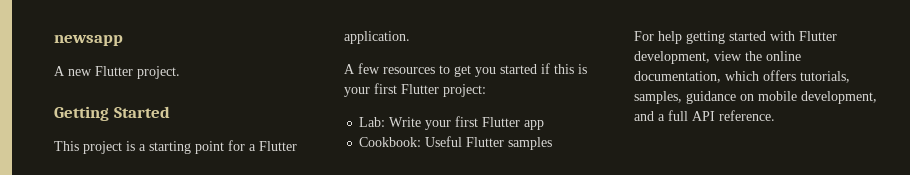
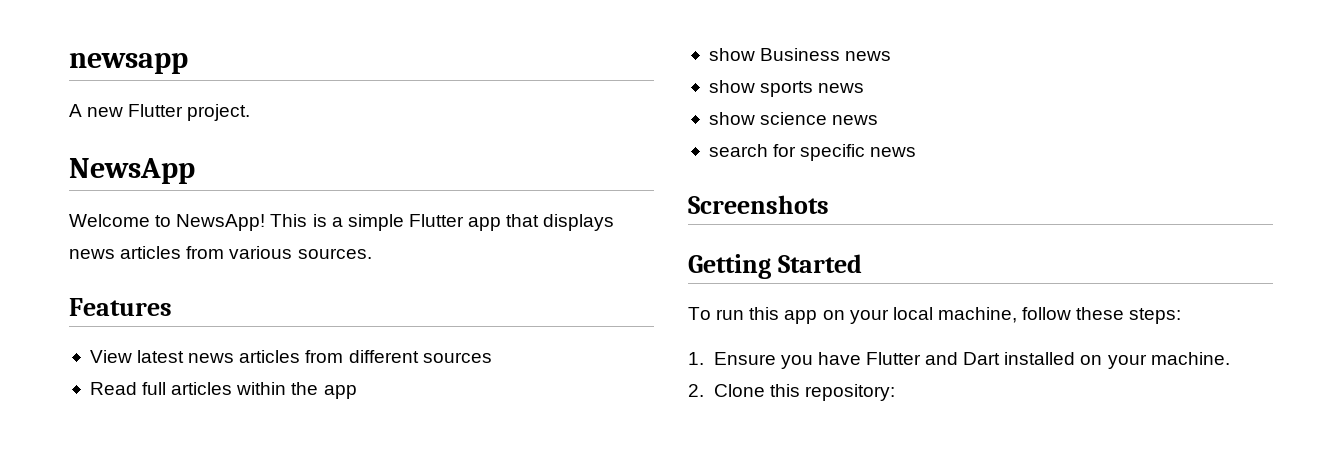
[54,106,170,121] [54,140,297,154] [344,31,410,44] [344,63,587,77] [344,83,486,97] [359,116,545,130] [359,136,553,150] [634,31,837,44] [634,51,801,64] [634,70,850,83] [634,91,877,104] [634,110,775,121] Getting Started // This project is a starting point for a Flutter application. // A few resources to get you started if this is your first Flutter project: // Lab: Write your first Flutter app // Cookbook: Useful Flutter samples // For help getting started with Flutter development, view the online documentation, which offers tutorials, samples, guidance on mobile development, and a full API reference. -> [69,158,195,184] [69,214,615,231] [69,246,372,259] [69,298,172,316] [89,350,492,363] [89,382,357,399] [708,48,892,61] [708,80,865,97] [708,112,879,125] [708,144,917,161] [688,195,829,214] [688,254,863,279] [688,307,1182,324] [688,352,1230,369] [688,384,895,401] NewsApp // Welcome to NewsApp! This is a simple Flutter app that displays news articles from various sources. // Features // View latest news articles from different sources // Read full articles within the app // show Business news // show sports news // show science news // search for specific news // Screenshots // Getting Started // To run this app on your local machine, follow these steps: // 1. Ensure you have Flutter and Dart installed on your machine. // 2. Clone this repository:

